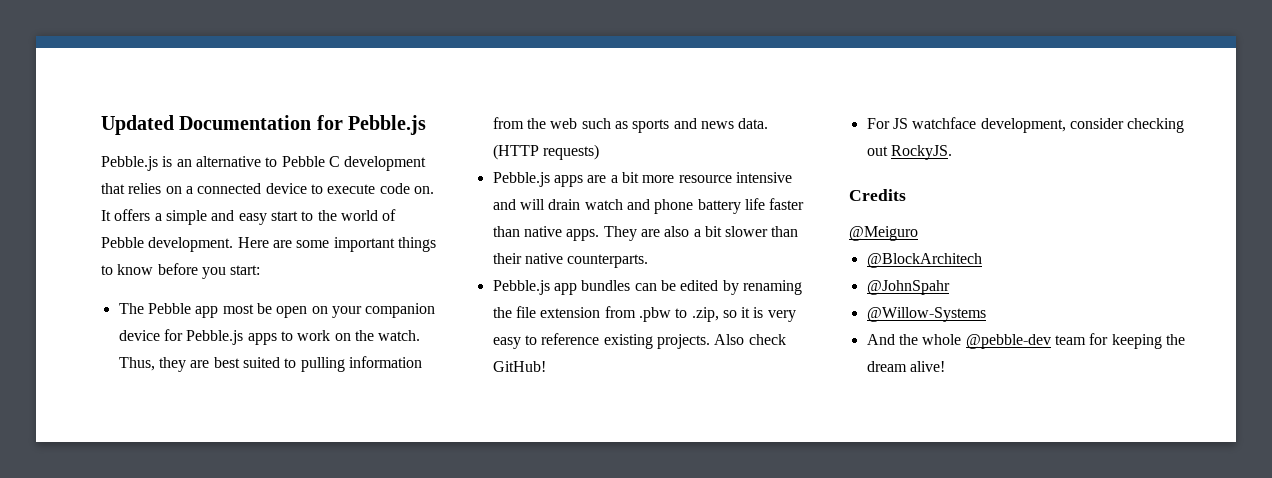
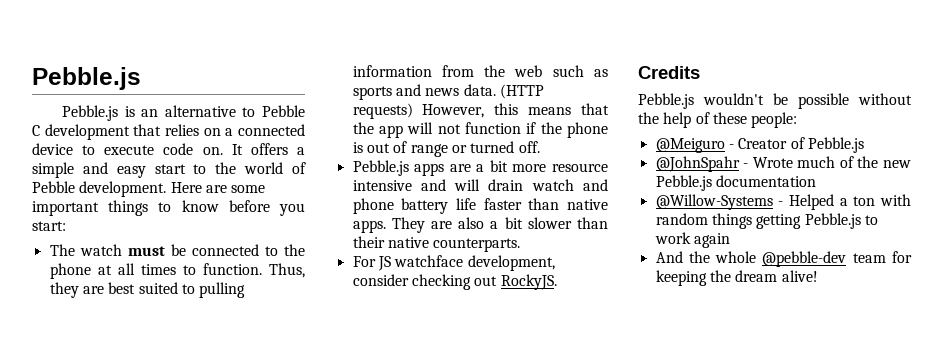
[101,115,343,135] Updated Documentation for -> (32, 78) none
[147,303,436,318] [118,329,421,345] Pebble app most be open on your companion device for Pebble.js apps to work on the watch. -> [79,244,305,256] [49,263,262,279] watch must be connected to the phone at all times to function.
(599, 152) none -> [422,103,609,118] [352,122,608,138] [352,141,540,157] However, this means that the app will not function if the phone is out of range or turned off.
[492,280,802,295] [492,306,796,322] [492,333,786,349] [492,361,546,372] // Pebble.js app bundles can be edited by renaming the file extension from .pbw to .zip, so it is very easy to reference existing projects. Also check GitHub! -> (521, 245) none
[849,226,918,241] [866,253,982,268] [866,280,950,295] [866,307,986,322] @Meiguro // @BlockArchitech // @JohnSpahr // @Willow-Systems -> [638,93,912,109] [638,112,798,128] [655,137,864,153] [655,156,911,172] [655,175,816,191] [655,194,911,210] [655,213,878,229] [654,232,730,248] Pebble.js wouldn't be possible without the help of these people: // @Meiguro - Creator of Pebble.js // @JohnSpahr - Wrote much of the new Pebble.js documentation // @Willow-Systems - Helped a ton with random things getting Pebble.js to work again

